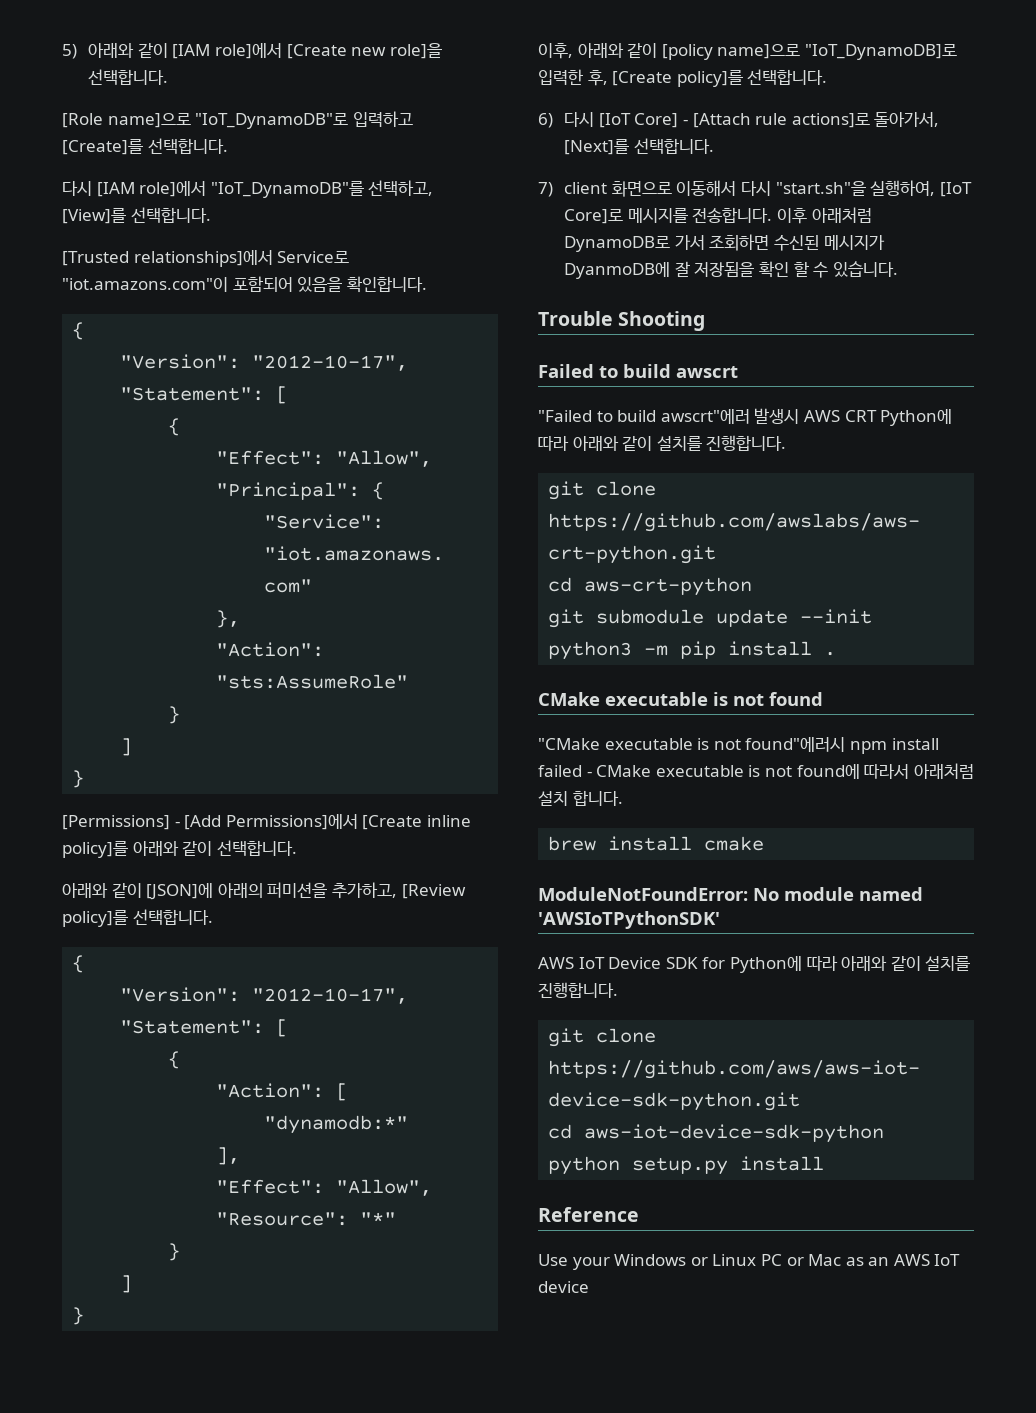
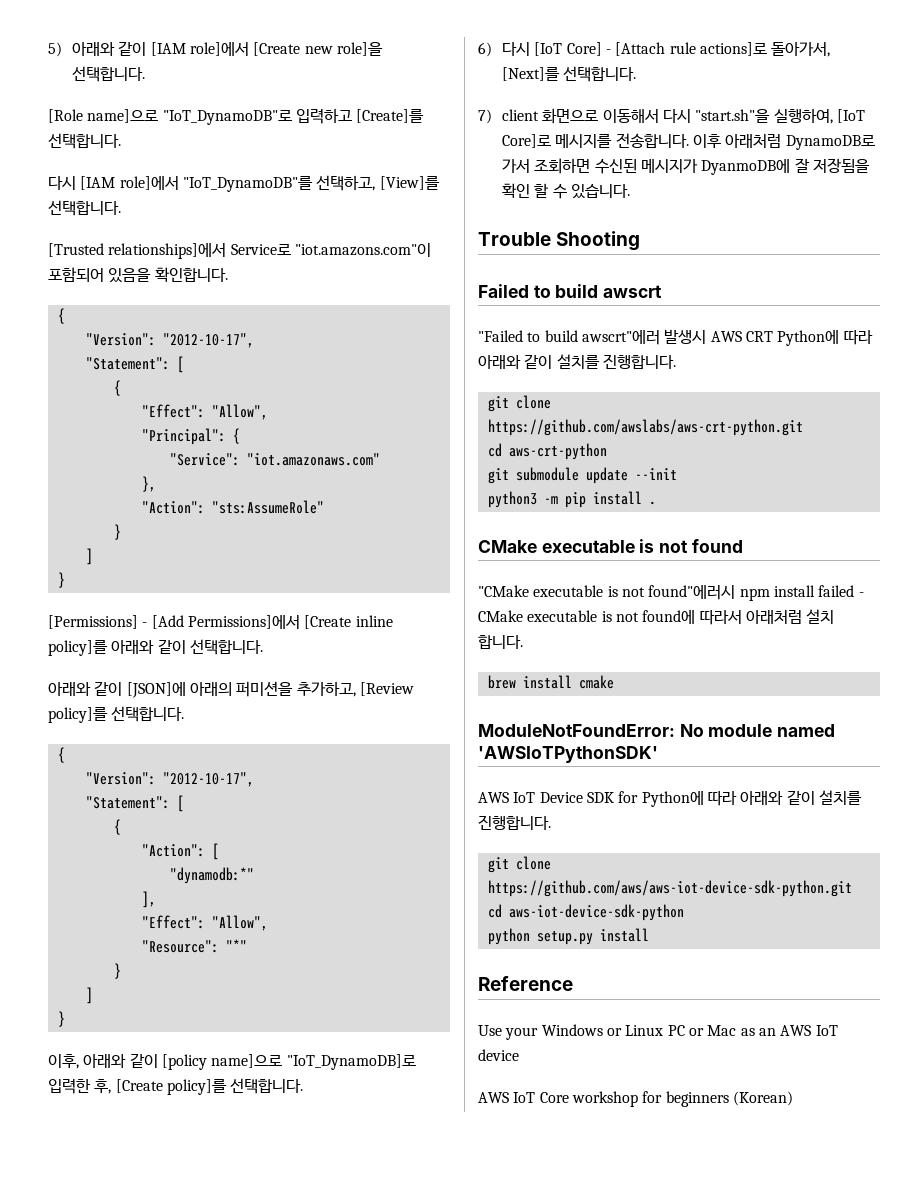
(589, 1287) none -> [478,1091,793,1107] // AWS IoT Core workshop for beginners (Korean)

